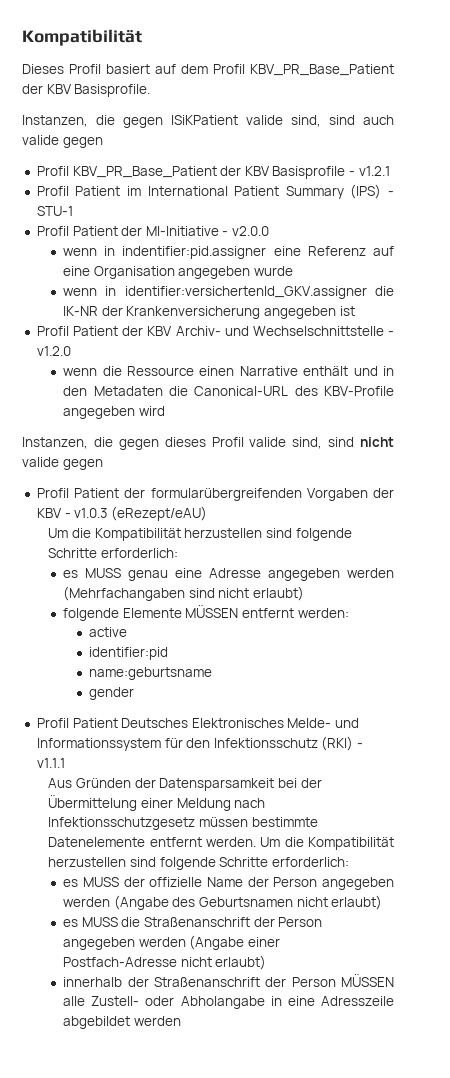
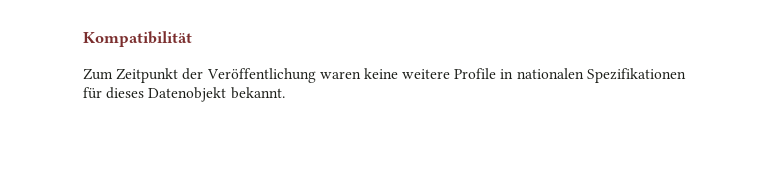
[22,64,394,76] [22,84,151,97] [22,115,394,128] [22,135,103,148] [36,166,390,179] [36,184,395,199] [36,206,73,216] [36,226,270,236] [63,246,394,259] [63,266,294,279] [63,286,394,299] [63,306,355,319] [36,326,394,336] [36,346,71,356] [63,366,395,376] [63,386,394,396] [63,406,165,419] [22,437,394,450] [22,457,103,470] [36,488,394,501] [36,506,207,521] [48,528,352,541] [48,548,178,558] [63,568,394,581] [63,586,305,601] [63,605,349,621] [89,627,128,637] [89,647,169,660] [89,667,213,680] [89,687,135,700] [36,718,360,728] [36,736,364,751] [36,758,65,768] [48,778,322,791] [48,795,266,811] [48,817,318,830] [48,837,394,850] [48,857,349,870] [63,877,395,890] [63,895,383,910] [63,917,323,927] [63,935,281,950] [63,955,267,970] [63,974,394,987] [63,996,394,1009] [63,1016,181,1029] Dieses Profil basiert auf dem Profil KBV_PR_Base_Patient der KBV Basisprofile. // Instanzen, die gegen ISiKPatient valide sind, sind auch valide gegen // Profil KBV_PR_Base_Patient der KBV Basisprofile - v1.2.1 // Profil Patient im International Patient Summary (IPS) - STU-1 // Profil Patient der MI-Initiative - v2.0.0 // wenn in indentifier:pid.assigner eine Referenz auf eine Organisation angegeben wurde // wenn in identifier:versichertenId_GKV.assigner die IK-NR der Krankenversicherung angegeben ist // Profil Patient der KBV Archiv- und Wechselschnittstelle - v1.2.0 // wenn die Ressource einen Narrative enthält und in den Metadaten die Canonical-URL des KBV-Profile angegeben wird // Instanzen, die gegen dieses Profil valide sind, sind nicht valide gegen // Profil Patient der formularübergreifenden Vorgaben der KBV - v1.0.3 (eRezept/eAU) // Um die Kompatibilität herzustellen sind folgende Schritte erforderlich: // es MUSS genau eine Adresse angegeben werden (Mehrfachangaben sind nicht erlaubt) // folgende Elemente MÜSSEN entfernt werden: // active // identifier:pid // name:geburtsname // gender // Profil Patient Deutsches Elektronisches Melde- und Informationssystem für den Infektionsschutz (RKI) - v1.1.1 // Aus Gründen der Datensparsamkeit bei der Übermittelung einer Meldung nach Infektionsschutzgesetz müssen bestimmte Datenelemente entfernt werden. Um die Kompatibilität herzustellen sind folgende Schritte erforderlich: // es MUSS der offizielle Name der Person angegeben werden (Angabe des Geburtsnamen nicht erlaubt) // es MUSS die Straßenanschrift der Person angegeben werden (Angabe einer Postfach-Adresse nicht erlaubt) // innerhalb der Straßenanschrift der Person MÜSSEN alle Zustell- oder Abholangabe in eine Adresszeile abgebildet werden -> [83,68,686,83] [83,87,285,102] Zum Zeitpunkt der Veröffentlichung waren keine weitere Profile in nationalen Spezifikationen für dieses Datenobjekt bekannt.

